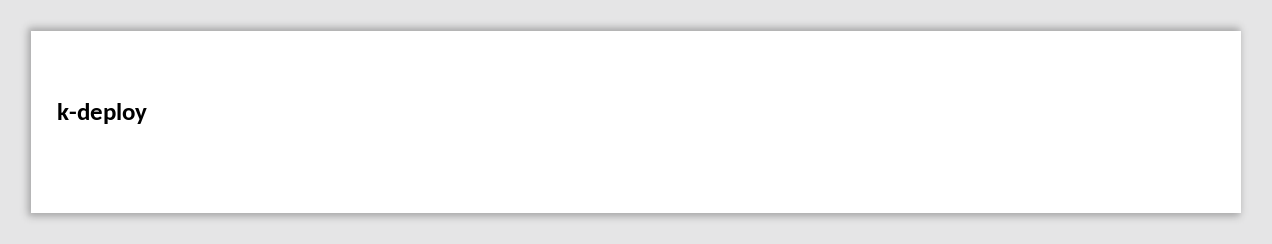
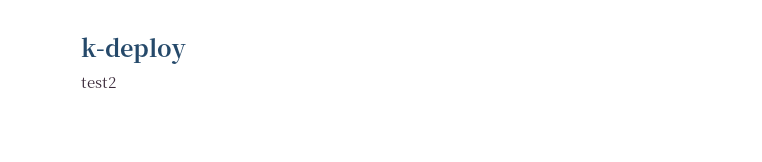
(147, 113) none -> [81,77,116,88] // test2

